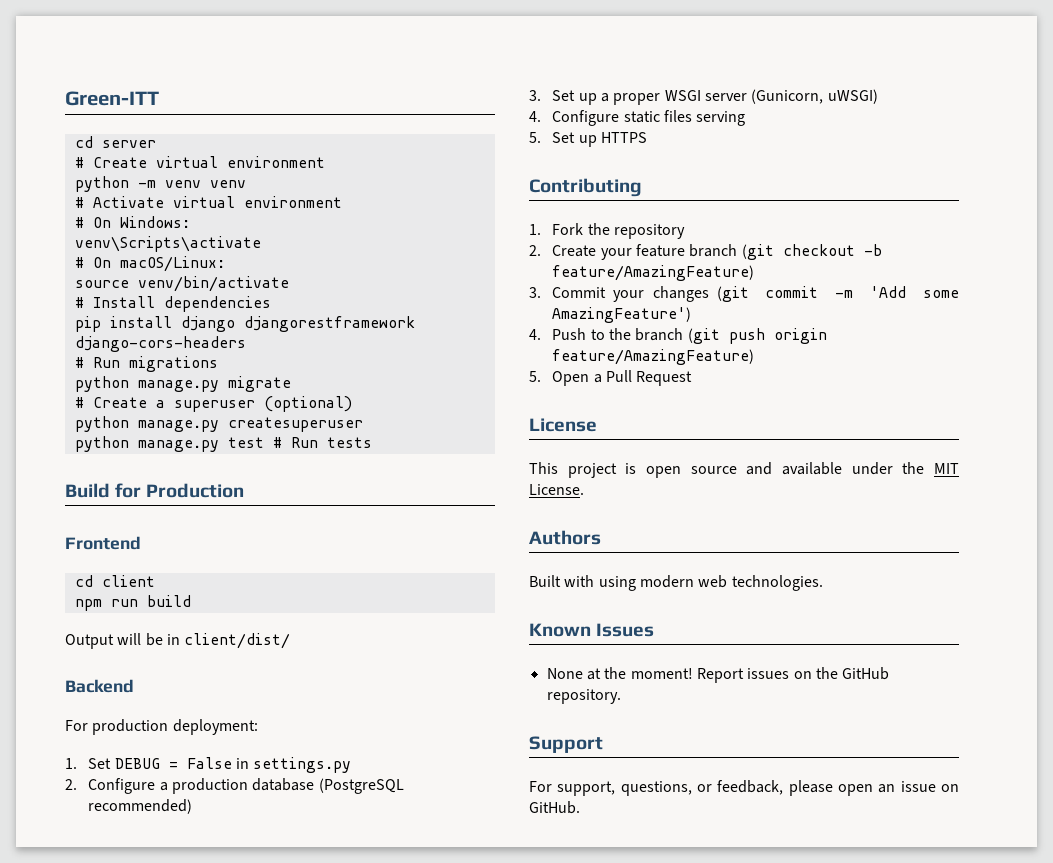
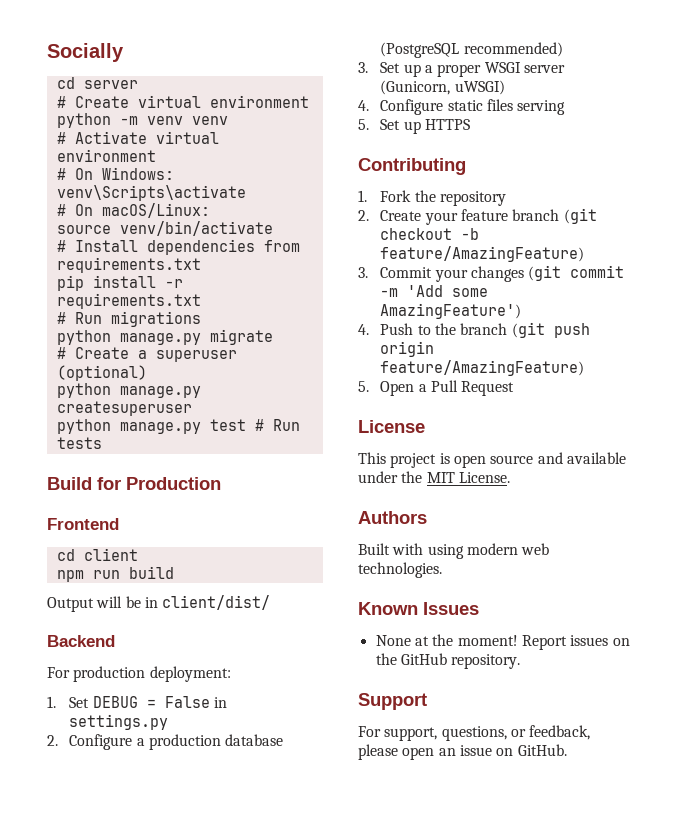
[65,91,159,106] Green-ITT -> [47,43,124,62] Socially
(271, 304) none -> [263,240,300,252] [56,257,201,273] from requirements.txt
[180,316,415,332] [74,336,246,352] django djangorestframework django-cors-headers -> [164,279,183,288] [56,293,201,309] -r requirements.txt

